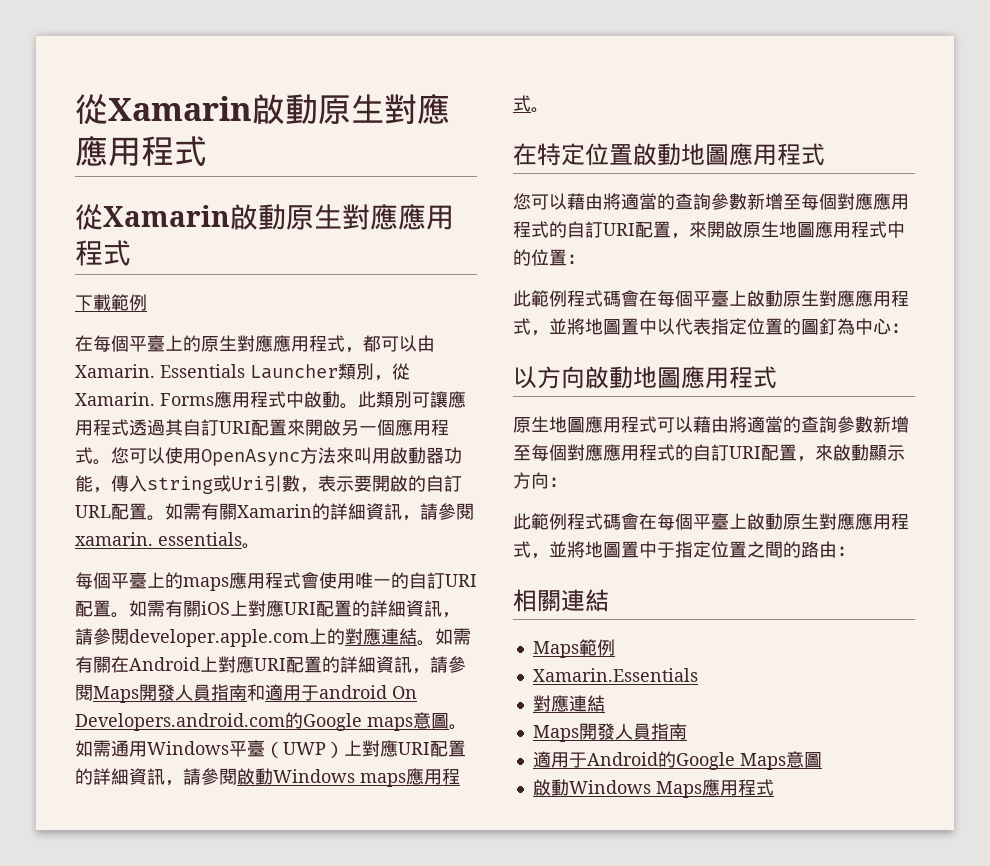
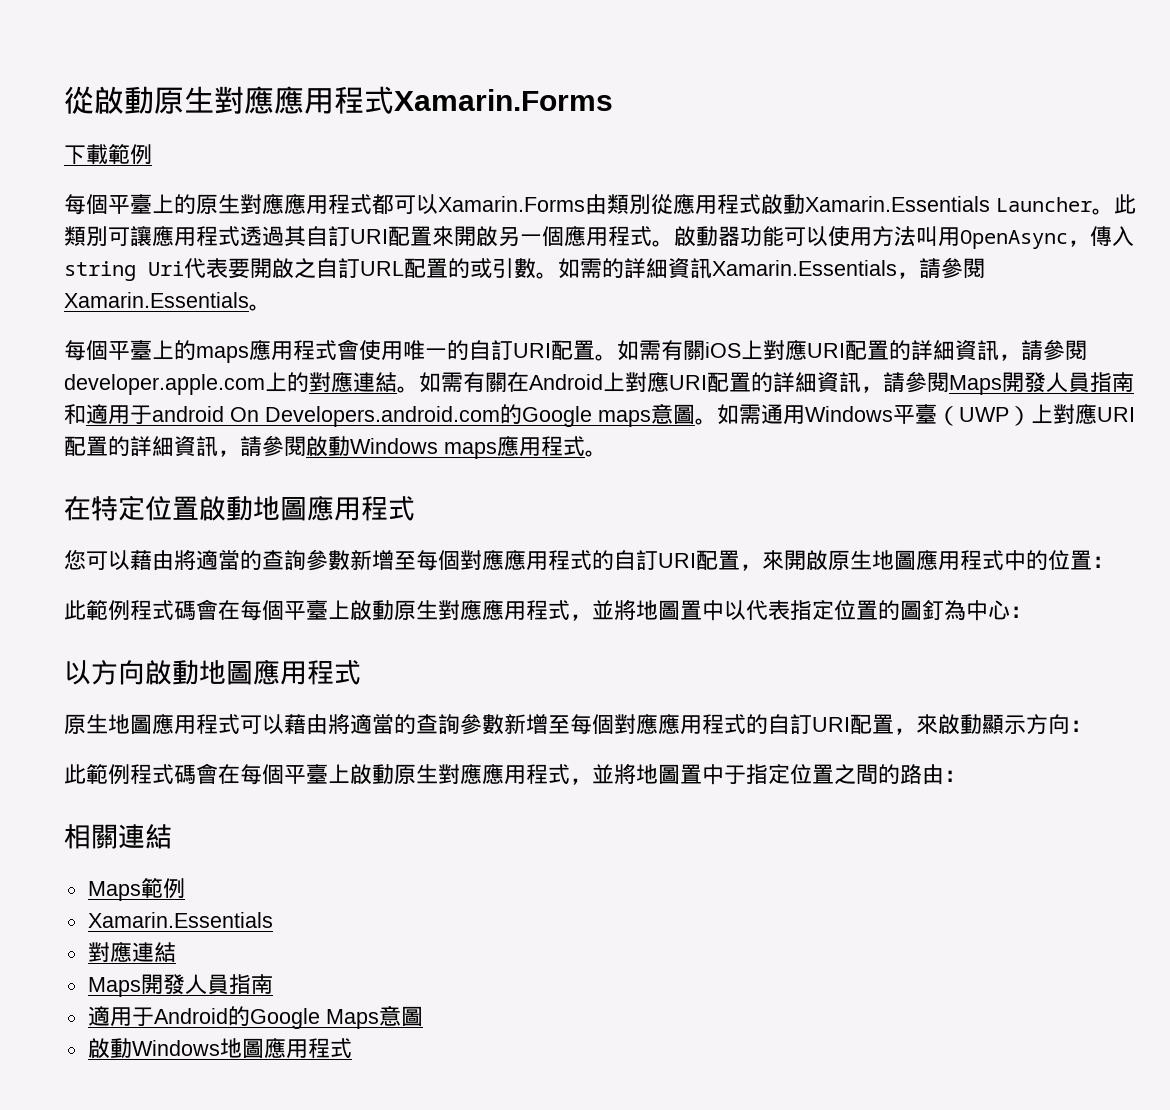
[75,94,450,125] [75,136,207,166] [75,204,454,230] [75,240,131,266] 從Xamarin啟動原生對應應用程式 // 從Xamarin啟動原生對應應用程式 -> [64,86,613,114] 從啟動原生對應應用程式Xamarin.Forms
[75,335,93,352] 在 -> (152, 154) none
[345,335,435,353] [75,363,410,381] [75,391,340,408] ，都可以由Xamarin. Essentials Launcher類別，從Xamarin. Forms應用程式中啟動 -> [372,194,1092,215] 都可以Xamarin.Forms由類別從應用程式啟動Xamarin.Essentials Launcher
[111,447,462,466] [75,475,462,494] [75,503,474,521] [75,532,242,546] 您可以使用OpenAsync方法來叫用啟動器功能，傳入string或Uri引數，表示要開啟的自訂URL配置。如需有關Xamarin的詳細資訊，請參閱xamarin. essentials -> [674,226,1134,249] [64,257,985,281] [64,292,249,308] 啟動器功能可以使用方法叫用OpenAsync，傳入string Uri代表要開啟之自訂URL配置的或引數。如需的詳細資訊Xamarin.Essentials，請參閱Xamarin.Essentials
[655,781,702,798] Maps -> [219,1038,264,1058] 地圖

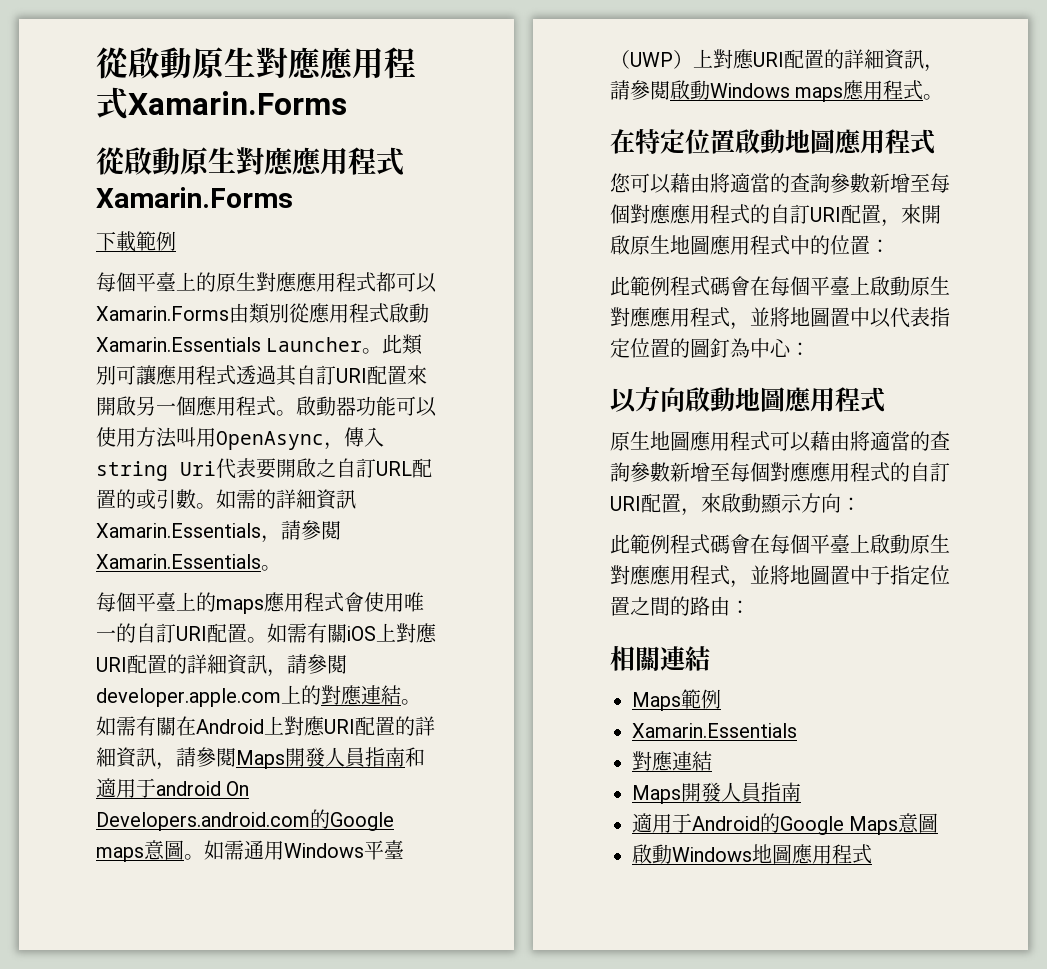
[64,86,613,114] 從啟動原生對應應用程式Xamarin.Forms -> [96,47,416,79] [96,87,347,120] [96,147,404,176] [96,187,293,208] 從啟動原生對應應用程式Xamarin.Forms // 從啟動原生對應應用程式Xamarin.Forms

